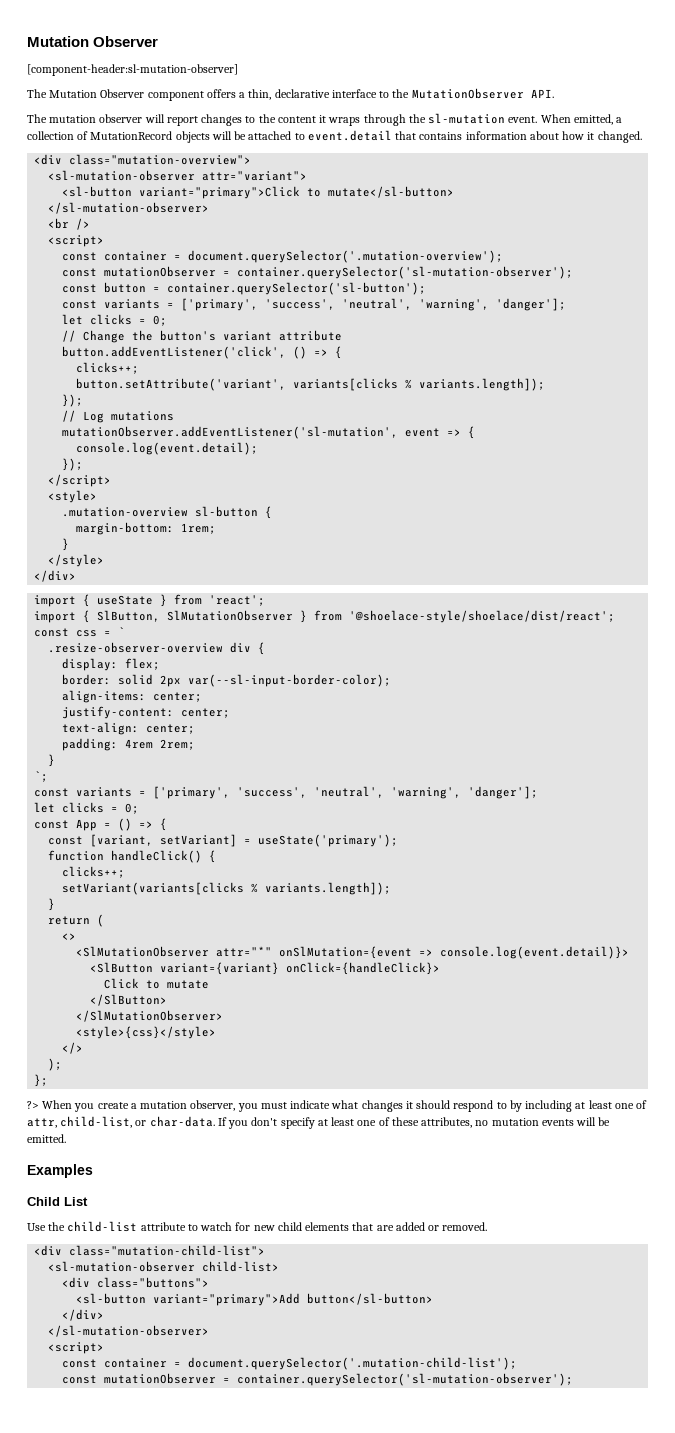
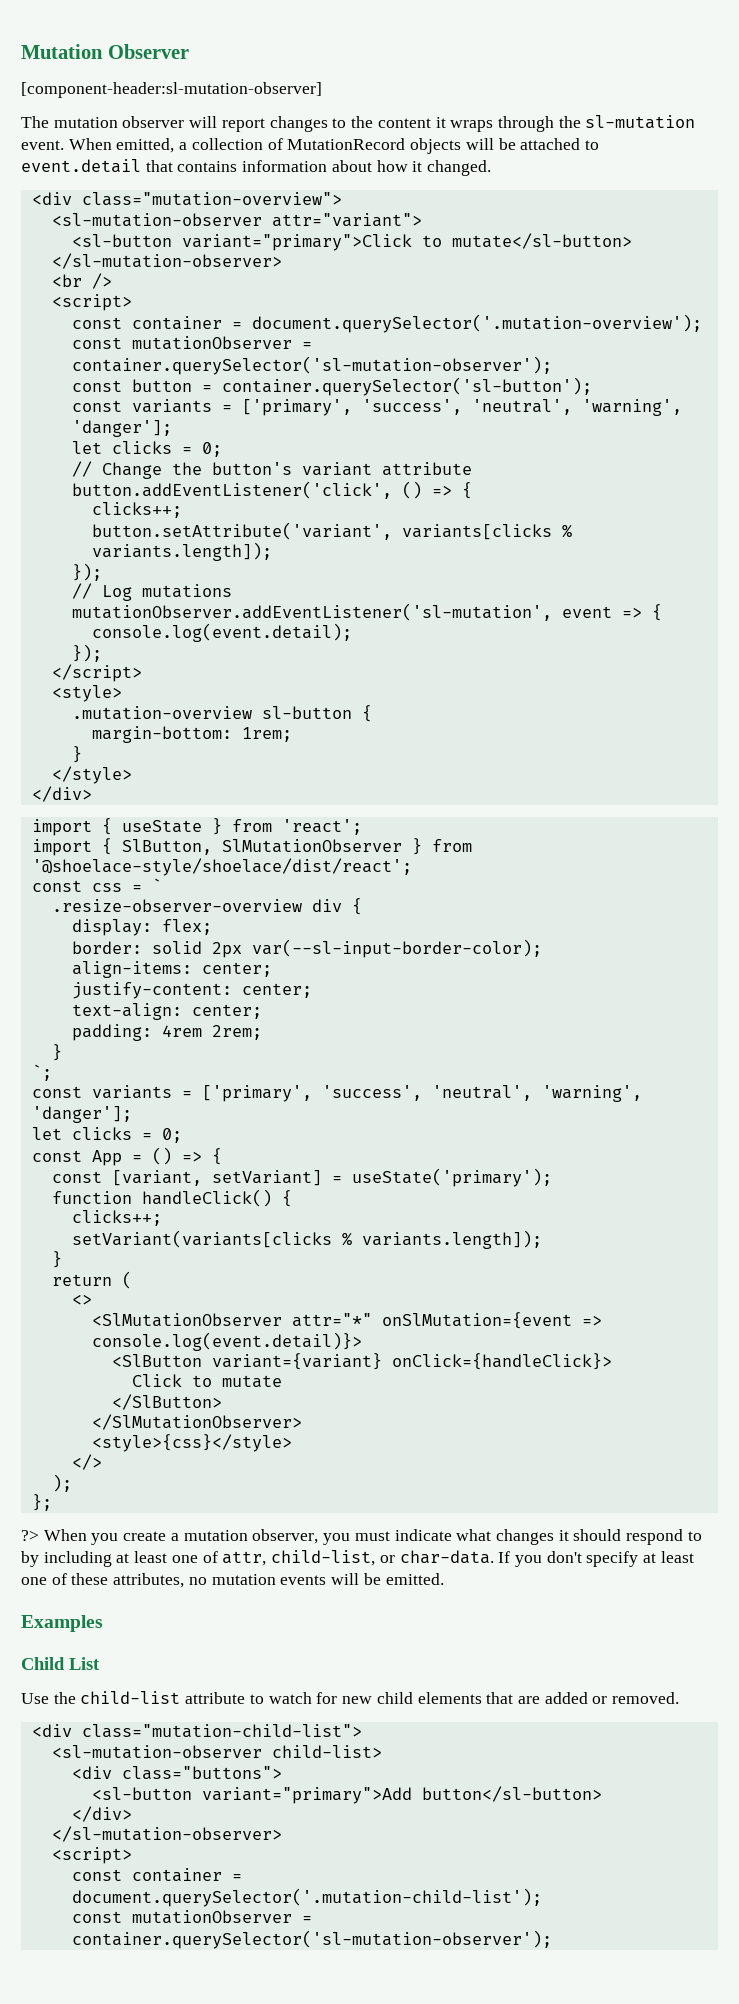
[27,88,554,101] // The Mutation Observer component offers a thin, declarative interface to the MutationObserver API. -> (322, 90) none

